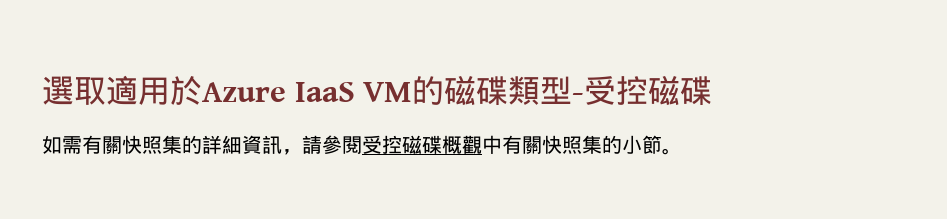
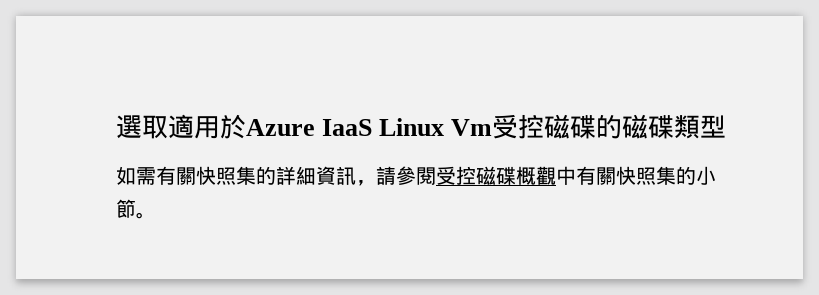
[363,82,413,102] VM -> [379,114,597,139] Linux Vm受控磁碟
[572,76,713,105] -受控磁碟 -> (727, 126) none

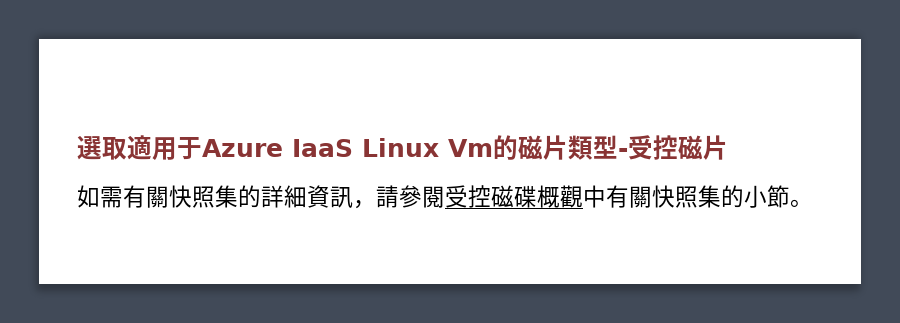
[220,114,246,139] 於 -> [177,137,202,160] 于
[492,114,727,139] 受控磁碟的磁碟類型 -> [493,135,728,160] 的磁片類型-受控磁片

